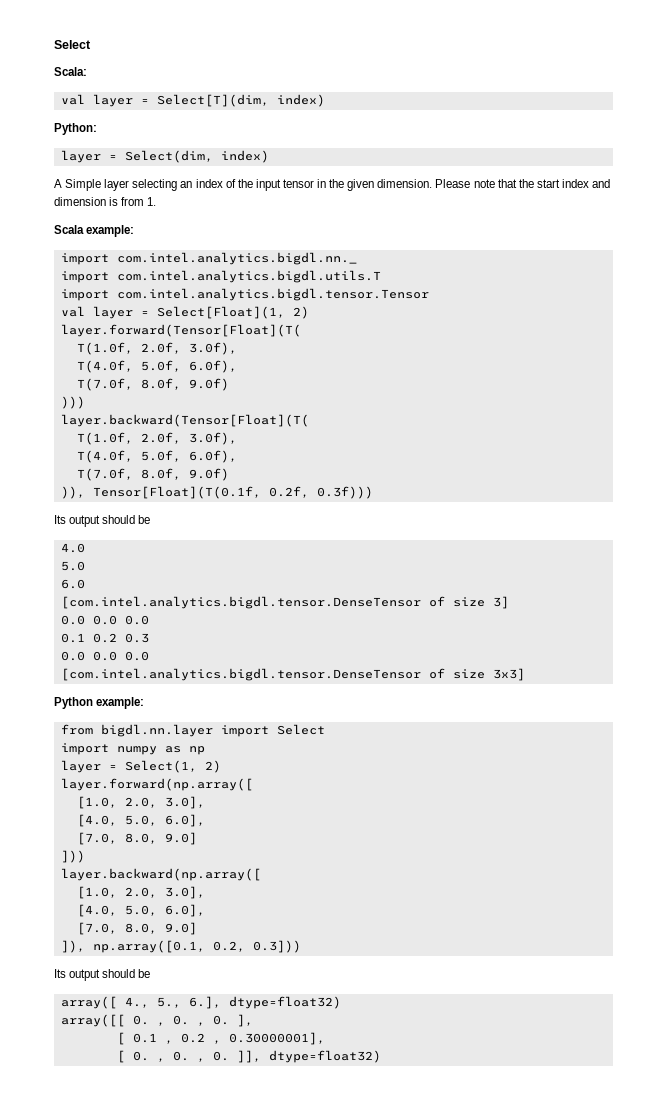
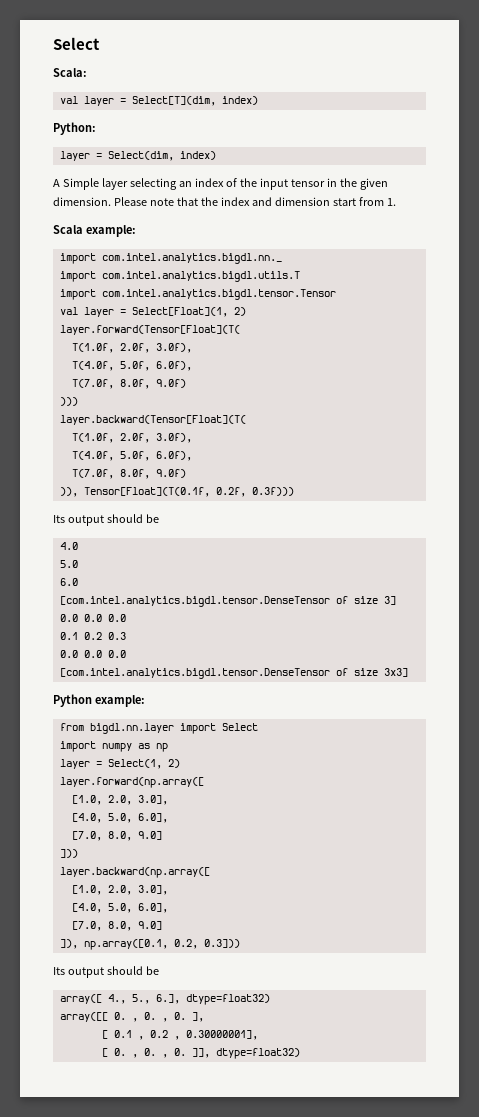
[536,179,560,188] start -> (218, 201) none
[109,197,119,206] is -> [332,198,356,206] start

